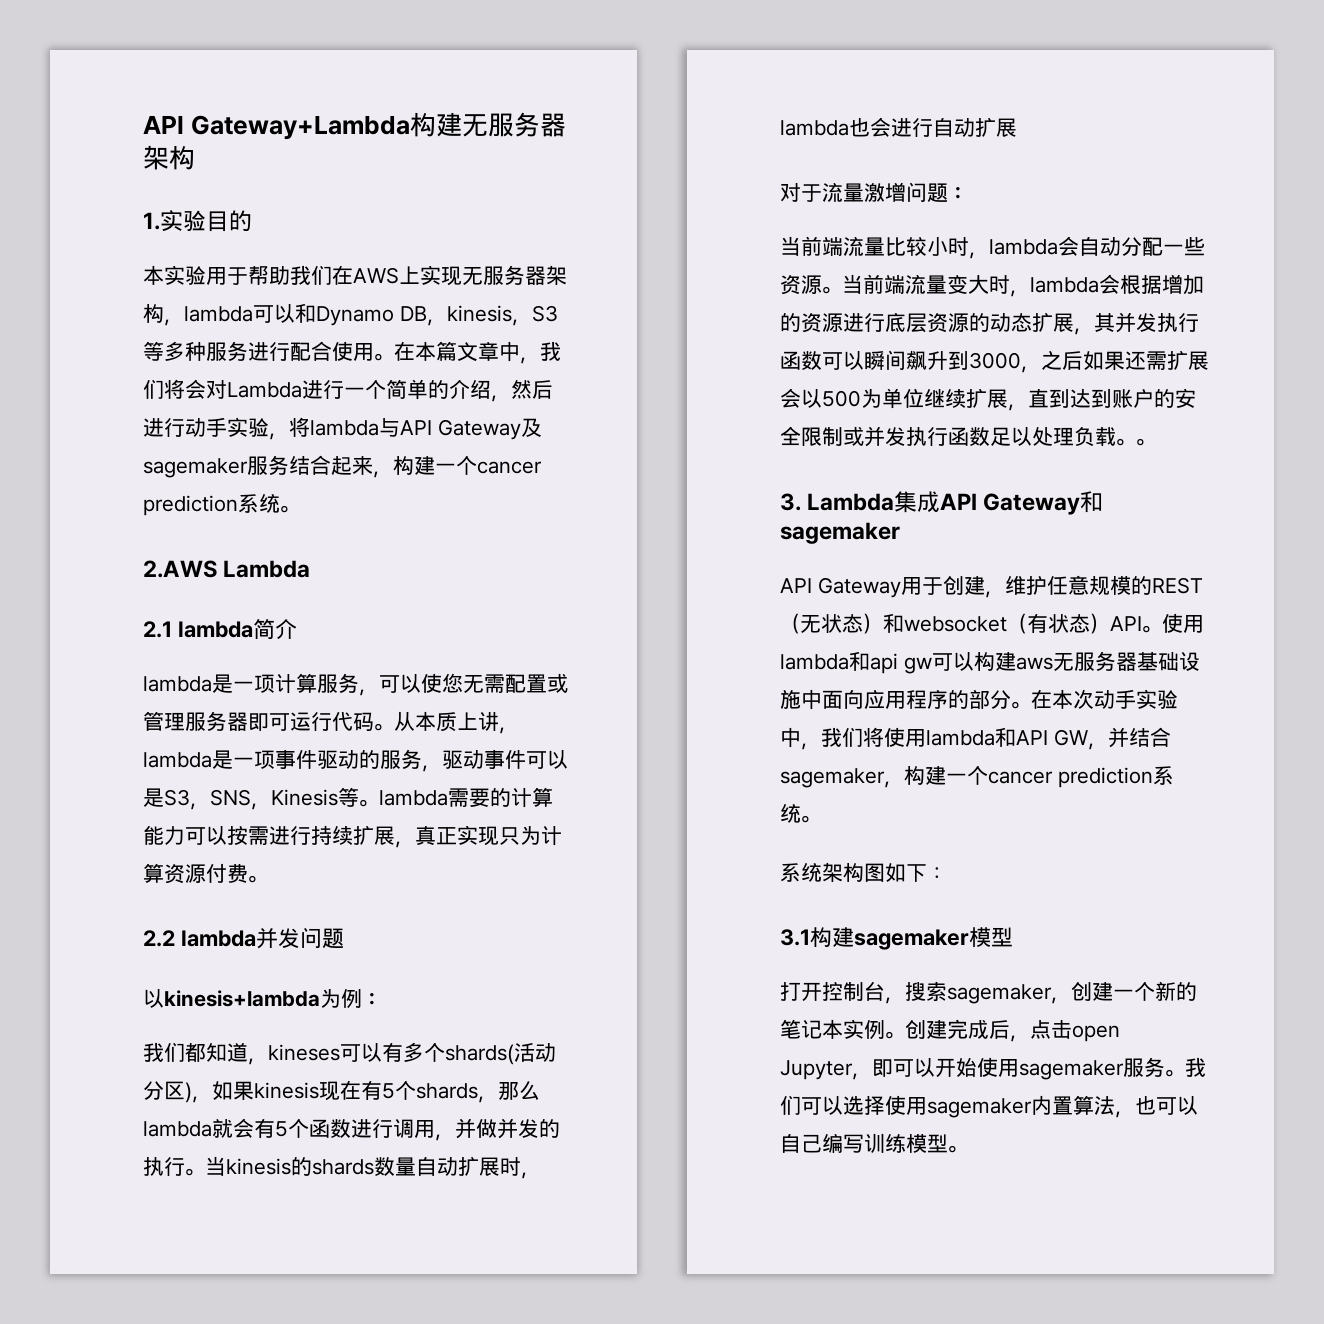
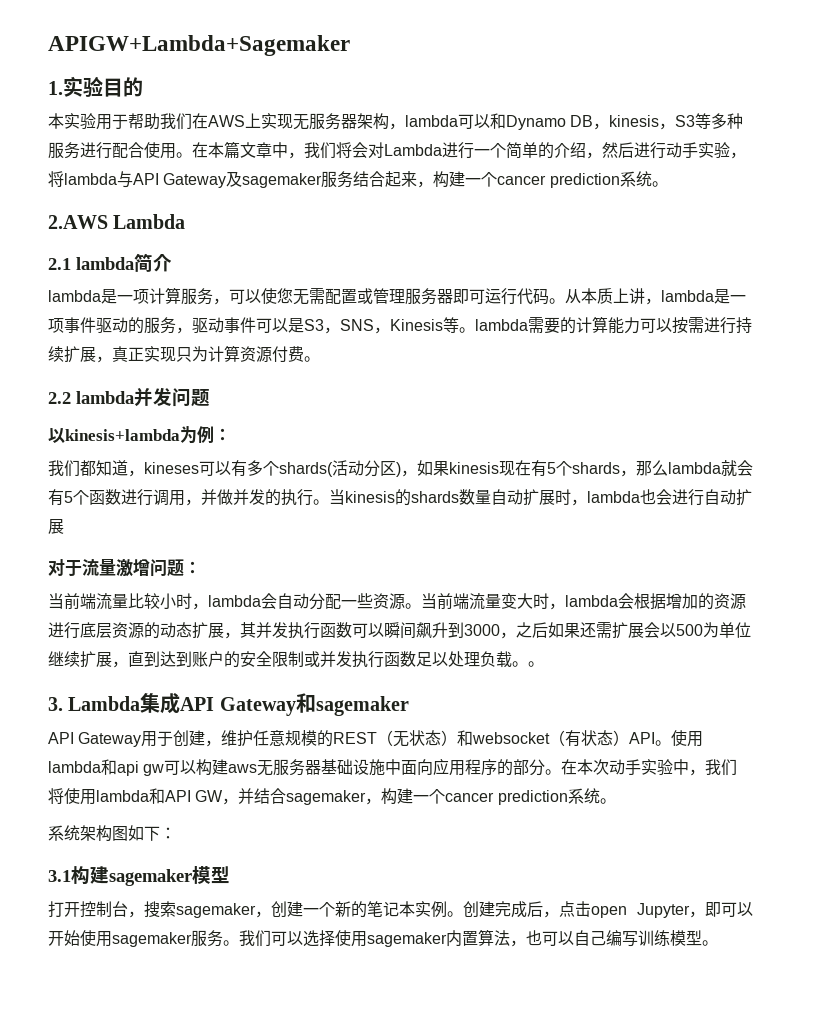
[143,112,566,140] [143,145,195,170] API Gateway+Lambda构建无服务器架构 -> [48,35,350,56] APIGW+Lambda+Sagemaker

